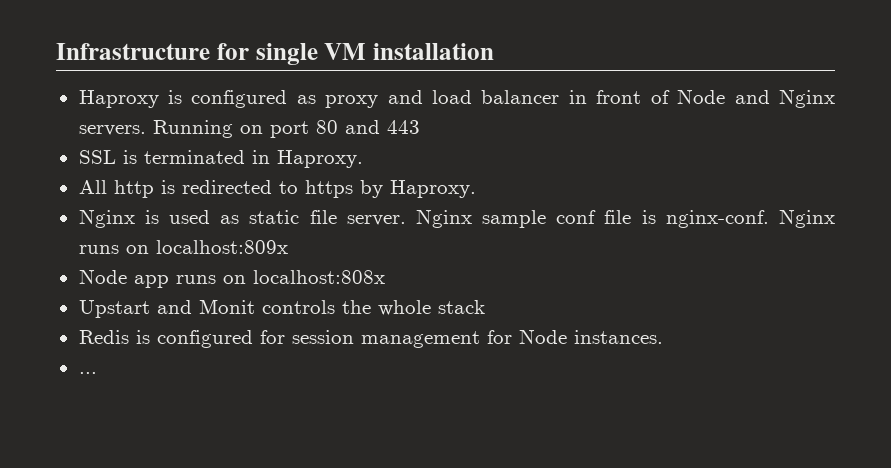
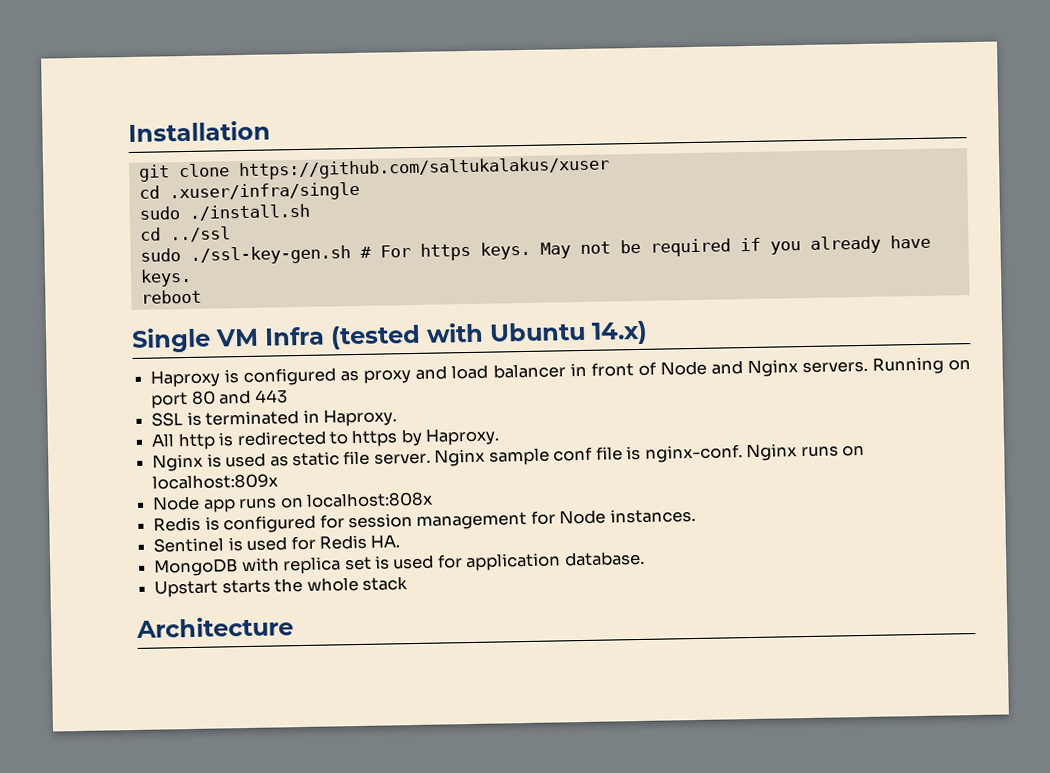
[56,43,494,65] Infrastructure for single VM installation -> [128,120,271,143] [137,156,610,182] [138,181,360,203] [138,203,310,221] [139,226,231,243] [139,234,931,265] [139,268,192,287] [140,289,202,304] [131,320,648,353] Installation // git clone https://github.com/saltukalakus/xuser // cd .xuser/infra/single // sudo ./install.sh // cd ../ssl // sudo ./ssl-key-gen.sh # For https keys. May not be required if you already have keys. // reboot // Single VM Infra (tested with Ubuntu 14.x)
[78,299,485,318] // Upstart and Monit controls the whole stack -> (433, 499) none
[78,372,97,374] ... -> [153,534,401,553] [154,550,645,577] [154,576,408,598] [136,616,294,638] Sentinel is used for Redis HA. // MongoDB with replica set is used for application database. // Upstart starts the whole stack // Architecture

